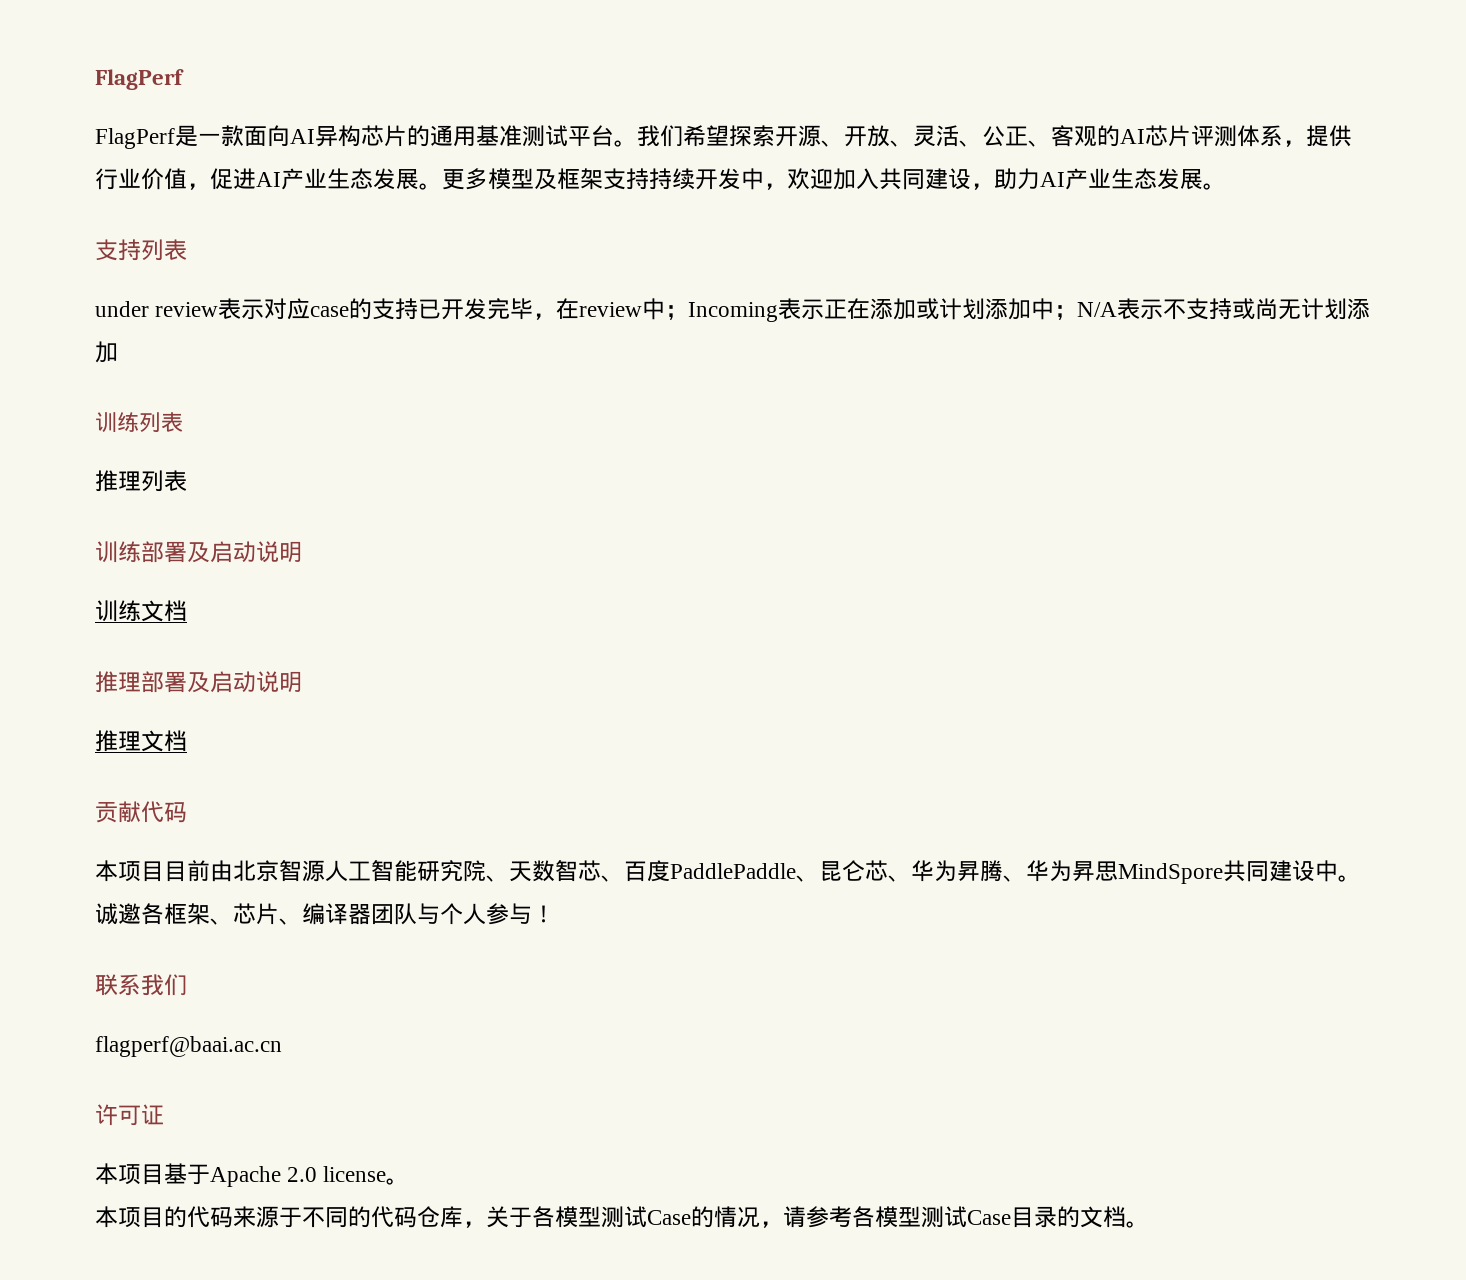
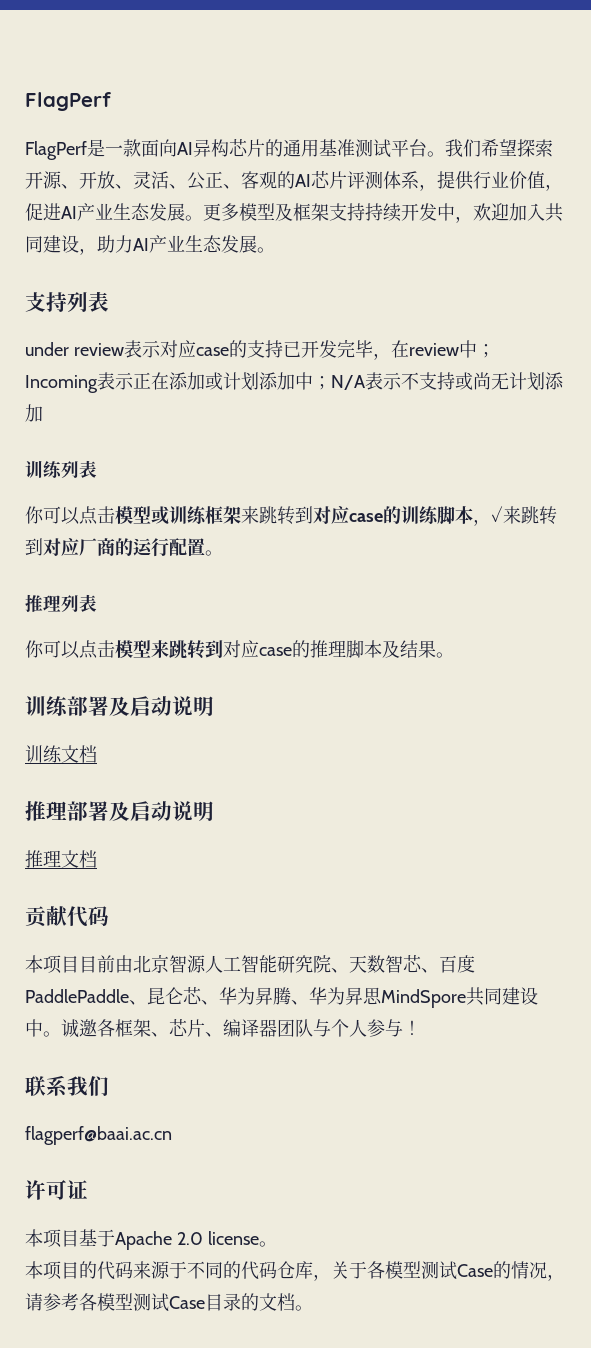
[95,470,187,492] 推理列表 -> [25,506,557,526] [25,538,223,557] [25,594,97,613] [25,640,454,659] 你可以点击模型或训练框架来跳转到对应case的训练脚本，✓来跳转到对应厂商的运行配置。 // 推理列表 // 你可以点击模型来跳转到对应case的推理脚本及结果。

